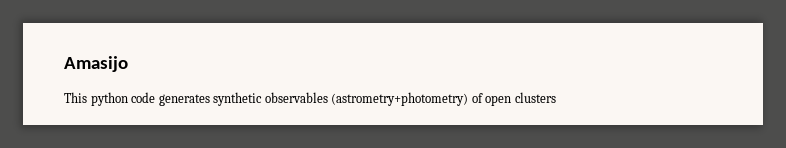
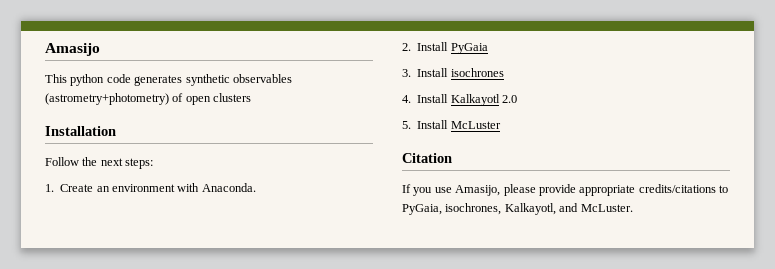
(556, 97) none -> [45,126,116,136] [45,157,154,169] [45,183,256,192] [402,42,488,54] [402,68,504,77] [402,94,518,106] [402,120,501,129] [402,153,452,163] [402,184,728,196] [402,203,633,215] // Installation // Follow the next steps: // 1. Create an environment with Anaconda. // 2. Install PyGaia // 3. Install isochrones // 4. Install Kalkayotl 2.0 // 5. Install McLuster // Citation // If you use Amasijo, please provide appropriate credits/citations to PyGaia, isochrones, Kalkayotl, and McLuster.

